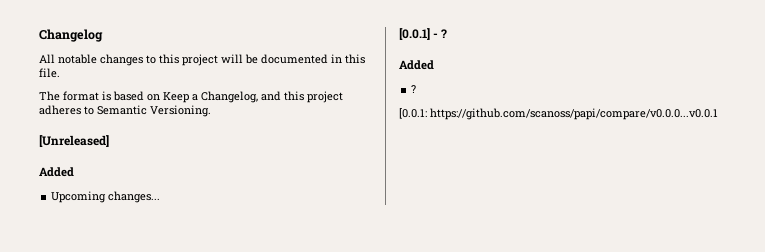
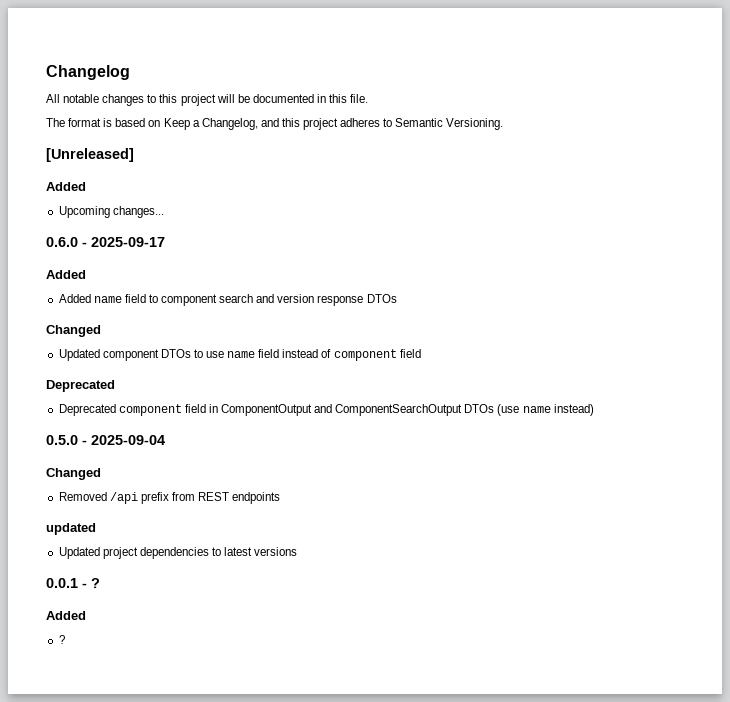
[399,28,430,40] [0.0.1] -> [46,237,165,247] [46,270,86,279] [58,294,397,306] [46,325,101,337] [58,349,421,361] [46,380,115,392] [58,404,594,416] [46,435,165,445] [46,468,101,480] [58,492,281,504] [46,523,96,535] [58,547,298,559] [46,578,78,588] 0.6.0 - 2025-09-17 // Added // Added name field to component search and version response DTOs // Changed // Updated component DTOs to use name field instead of component field // Deprecated // Deprecated component field in ComponentOutput and ComponentSearchOutput DTOs (use name instead) // 0.5.0 - 2025-09-04 // Changed // Removed /api prefix from REST endpoints // updated // Updated project dependencies to latest versions // 0.0.1
[399,108,718,120] // [0.0.1: https://github.com/scanoss/papi/compare/v0.0.0...v0.0.1 -> (65, 639) none

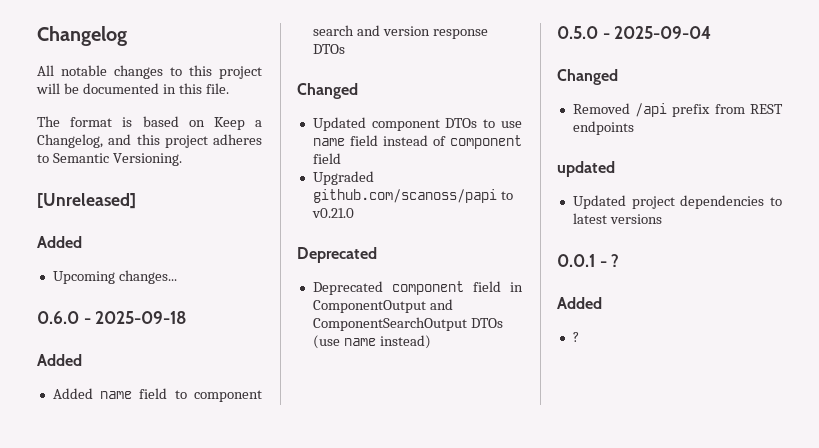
[91,237,165,247] 2025-09-17 -> [95,311,188,324] 2025-09-18
(421, 353) none -> [312,171,374,185] [312,189,513,203] [311,208,354,218] // Upgraded github.com/scanoss/papi to v0.21.0

